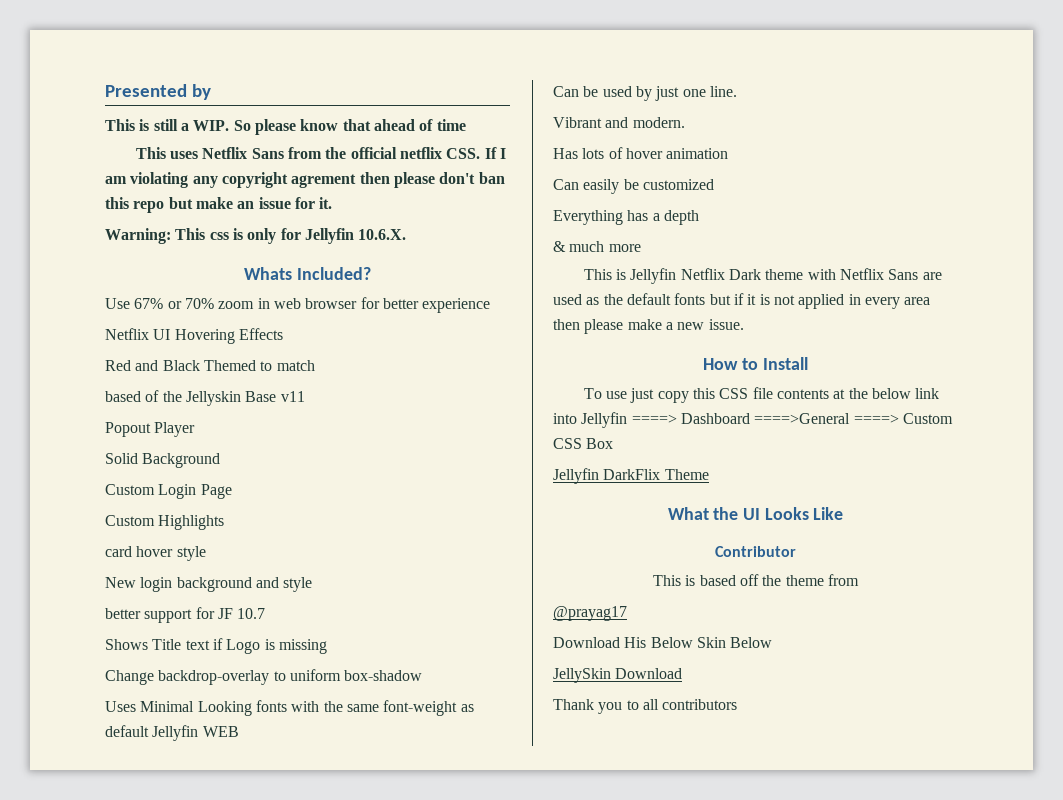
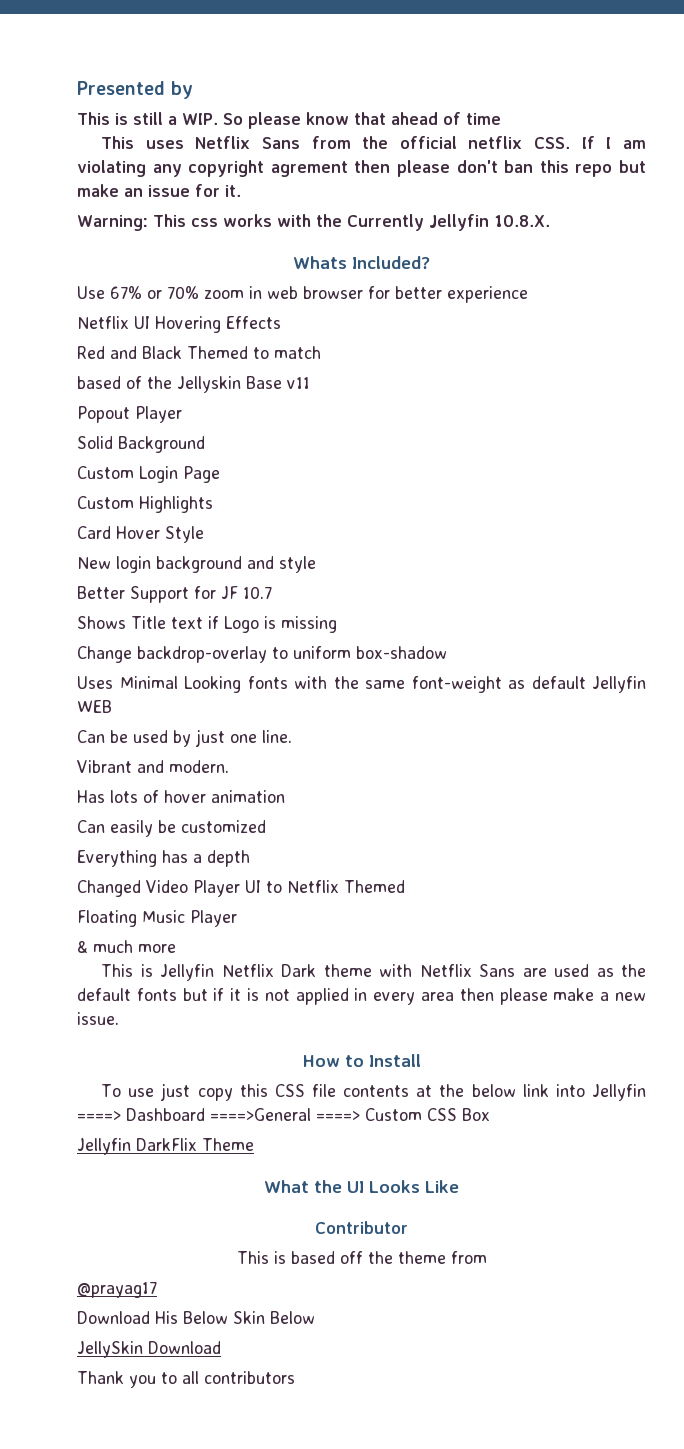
[232,228,407,244] is only for Jellyfin 10.6.X. -> [223,214,550,231] works with the Currently Jellyfin 10.8.X.
[105,546,206,561] card hover style -> [77,526,204,543] Card Hover Style
[105,608,193,623] better support -> [77,586,189,603] Better Support
(699, 217) none -> [77,880,405,897] [77,910,237,927] // Changed Video Player UI to Netflix Themed // Floating Music Player

